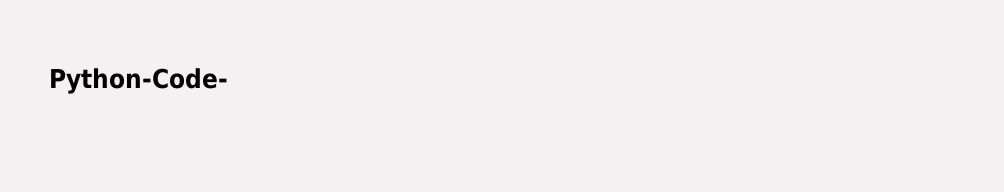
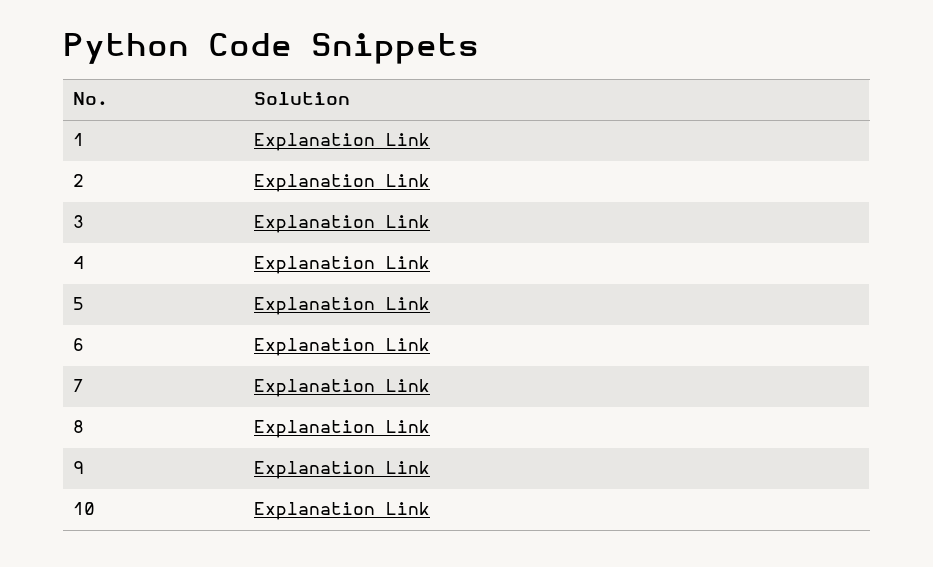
[49,68,228,94] Python-Code- -> [63,33,479,64] [72,92,108,105] [253,92,350,105] [72,133,84,146] [253,133,430,151] [72,174,84,187] [253,174,430,192] [72,215,84,228] [253,215,430,233] [72,256,84,269] [253,256,430,274] [72,297,84,310] [253,297,430,315] [72,338,84,351] [253,338,430,356] [72,379,84,392] [253,379,430,397] [72,420,84,433] [253,420,430,438] [72,461,84,474] [253,461,430,479] [72,502,95,515] [253,502,430,520] Python Code Snippets // No. | Solution // 1 | Explanation Link // 2 | Explanation Link // 3 | Explanation Link // 4 | Explanation Link // 5 | Explanation Link // 6 | Explanation Link // 7 | Explanation Link // 8 | Explanation Link // 9 | Explanation Link // 10 | Explanation Link

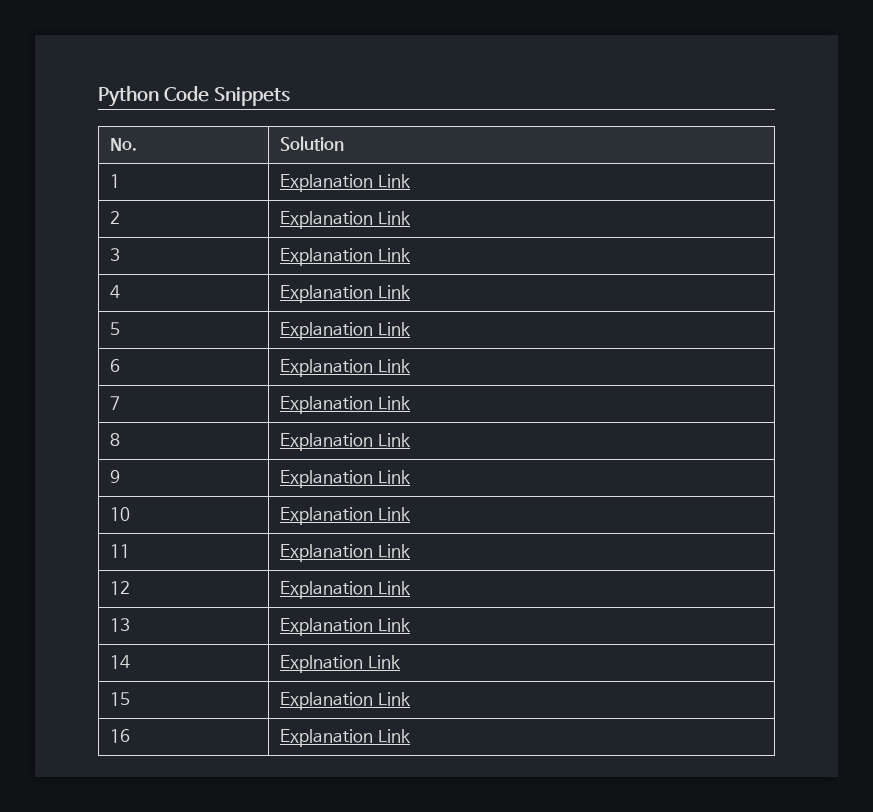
(430, 508) none -> [110,544,131,558] [280,544,411,562] [110,581,131,595] [280,581,411,599] [110,618,131,632] [280,618,411,636] [110,655,131,669] [280,655,401,673] [110,692,131,706] [280,692,411,710] [110,729,131,743] [280,729,411,747] // 11 | Explanation Link // 12 | Explanation Link // 13 | Explanation Link // 14 | Explnation Link // 15 | Explanation Link // 16 | Explanation Link

